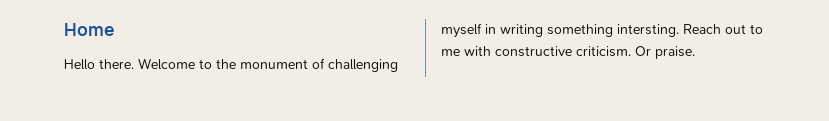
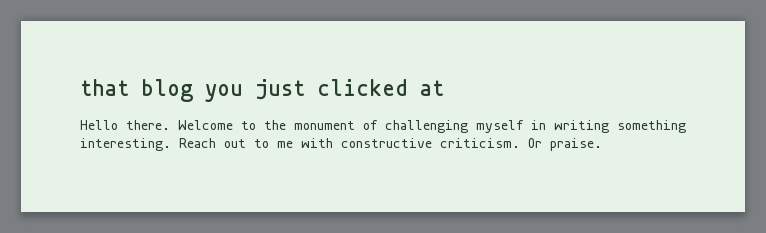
[64,23,115,36] Home -> [80,79,444,102] that blog you just clicked at
[617,24,679,37] intersting. -> [80,138,171,151] interesting.

